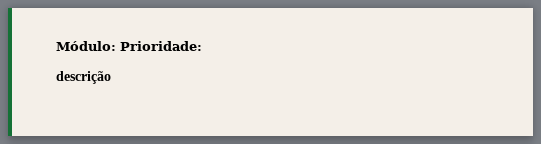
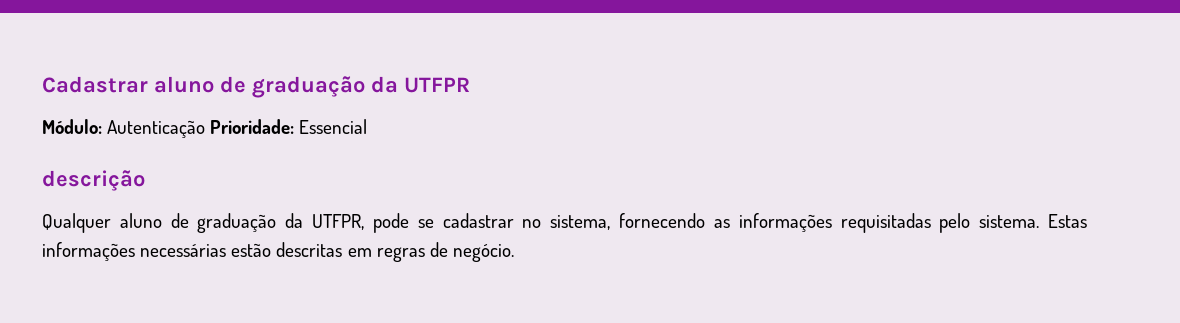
[56,41,116,51] Módulo: -> [42,76,470,98] [42,119,206,138] Cadastrar aluno de graduação da UTFPR // Módulo: Autenticação
(202, 46) none -> [299,119,368,134] Essencial
(111, 77) none -> [42,213,1088,233] [42,242,514,262] // Qualquer aluno de graduação da UTFPR, pode se cadastrar no sistema, fornecendo as informações requisitadas pelo sistema. Estas informações necessárias estão descritas em regras de negócio.

